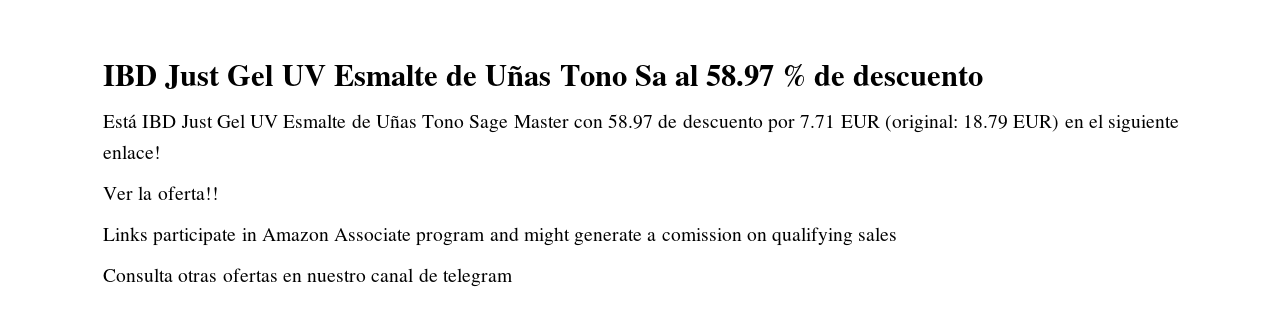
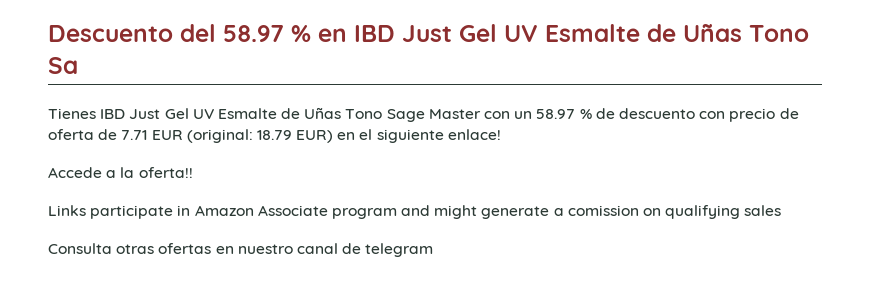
(103, 75) none -> [48,24,347,42] Descuento del 58.97 % en
[675,64,984,87] [103,114,137,128] al 58.97 % de descuento // Está -> [48,108,96,119] // Tienes
[608,114,795,133] 58.97 de descuento por -> [514,108,799,122] [48,129,118,140] un 58.97 % de descuento con precio de oferta de
[103,187,133,200] Ver -> [48,167,117,178] Accede a

